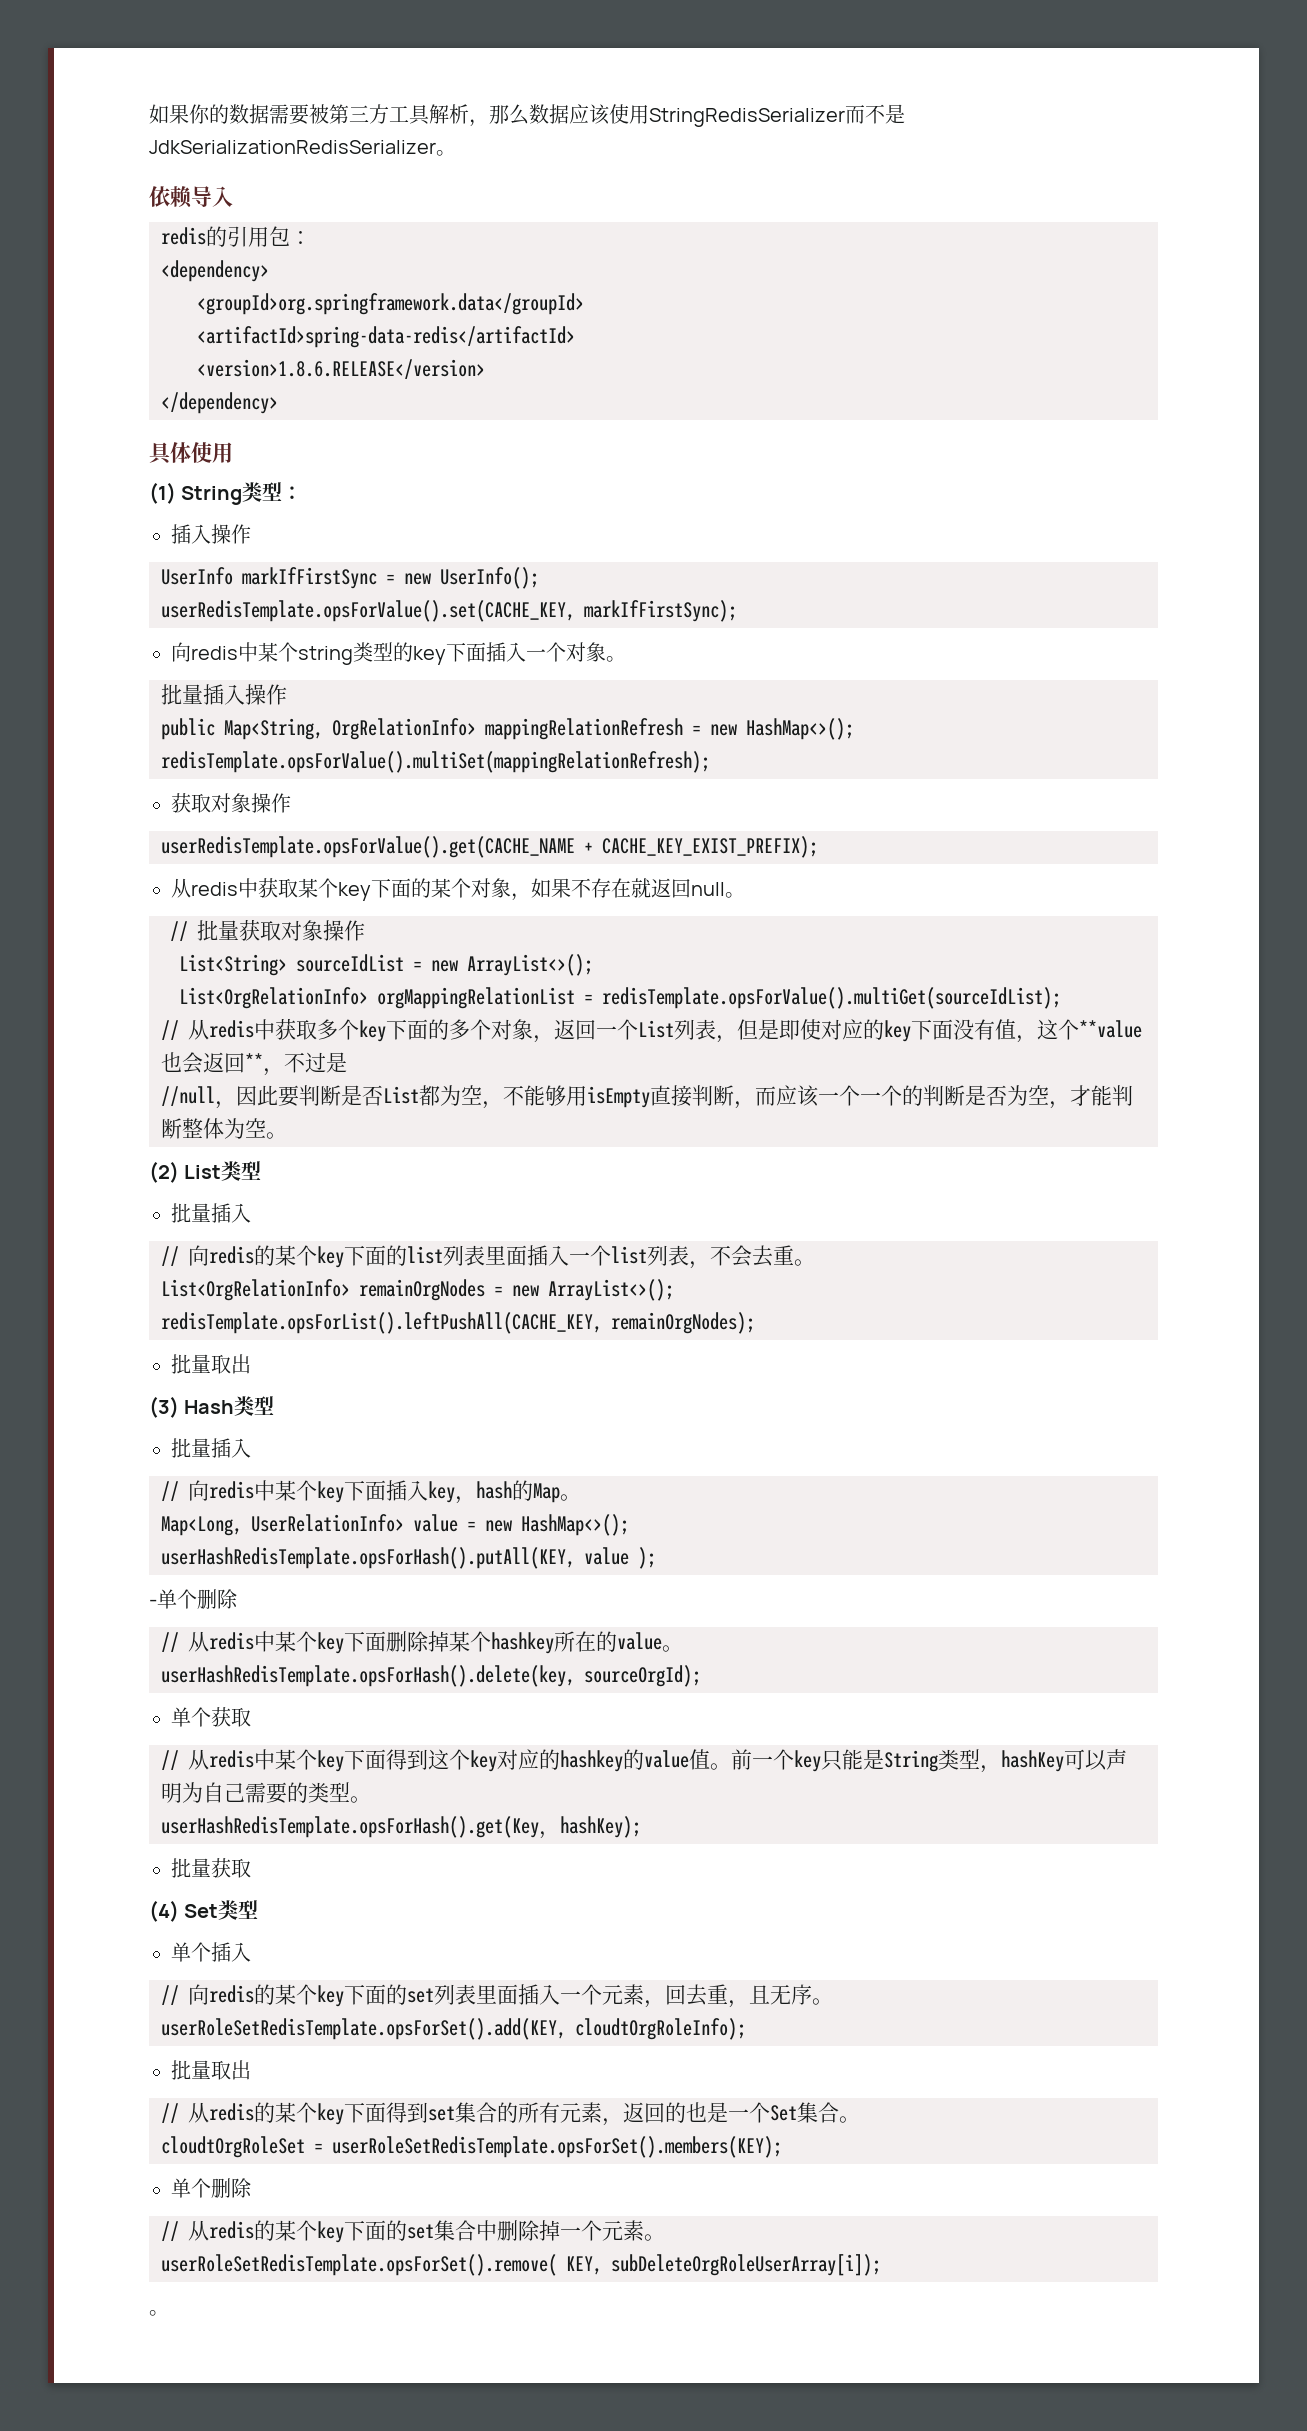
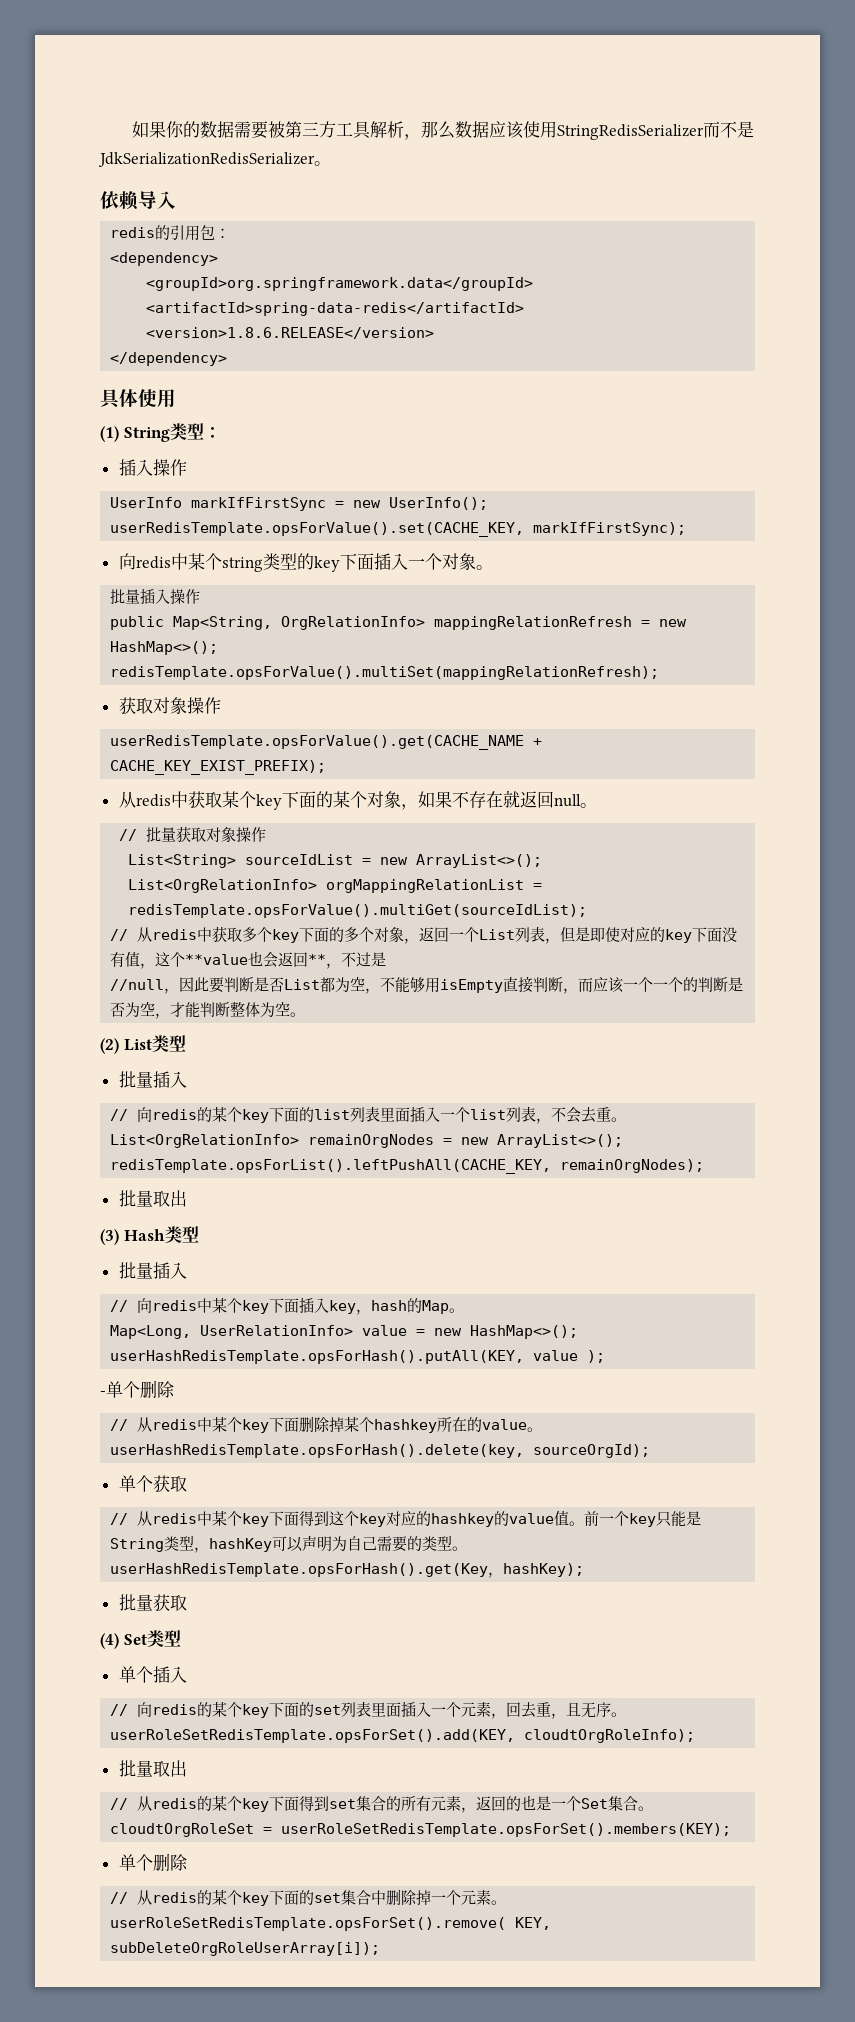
[149,2310,169,2316] // 。 -> (381, 1949) none

